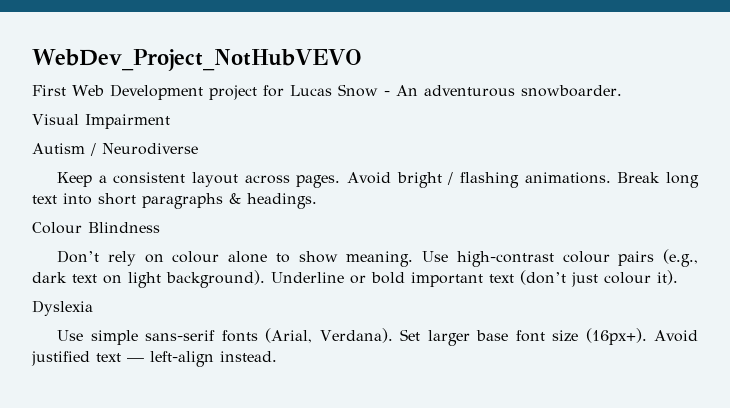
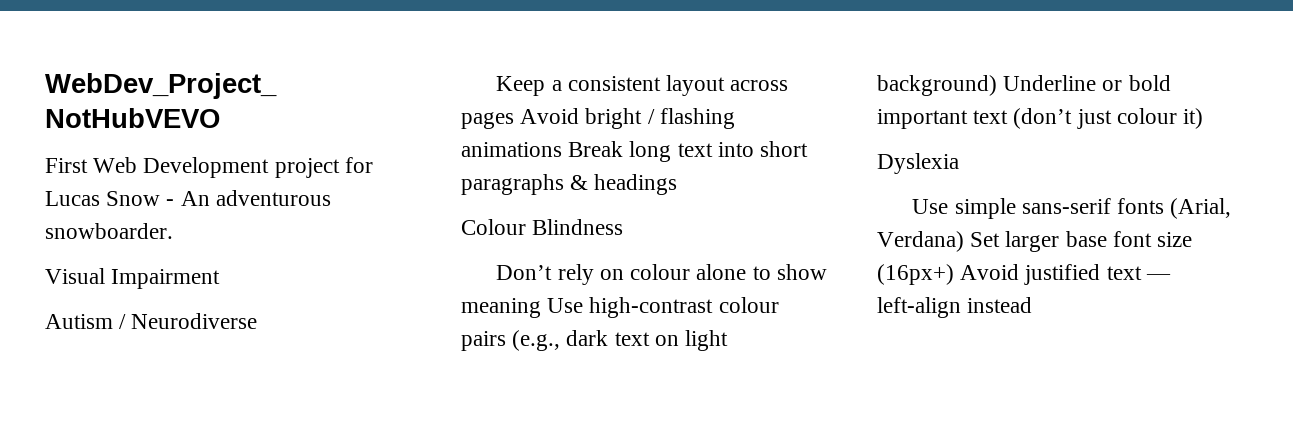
[296,175,341,188] pages. -> [461,112,514,129] pages
[524,172,611,184] animations. -> [461,142,562,157] animations
[247,193,317,209] headings. -> [594,174,678,195] headings
[346,251,414,267] meaning. -> [461,298,541,318] meaning
[166,270,265,288] background). -> [877,75,997,96] background)
[657,270,678,285] it). -> [1183,108,1204,129] it)
[319,328,393,343] Verdana). -> [877,231,964,252] Verdana)
[585,328,647,345] (16px+). -> [877,264,954,285] (16px+)
[220,351,277,362] instead. -> [967,297,1033,313] instead

